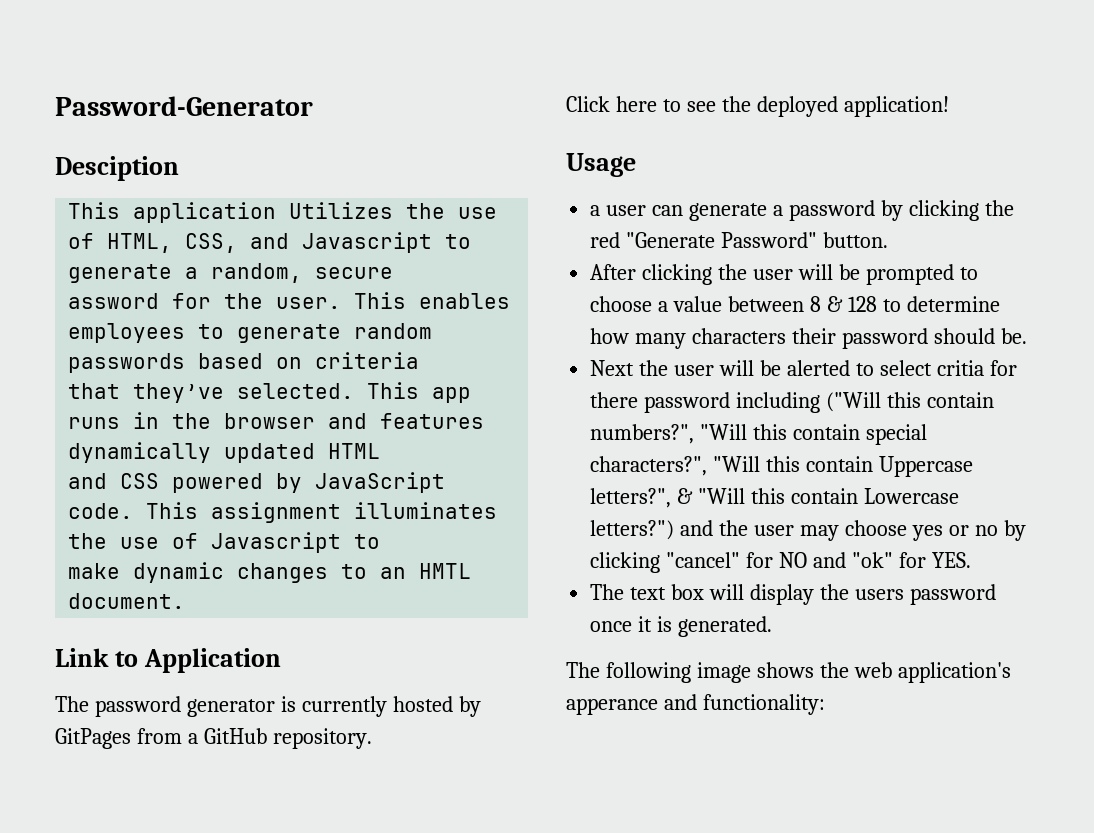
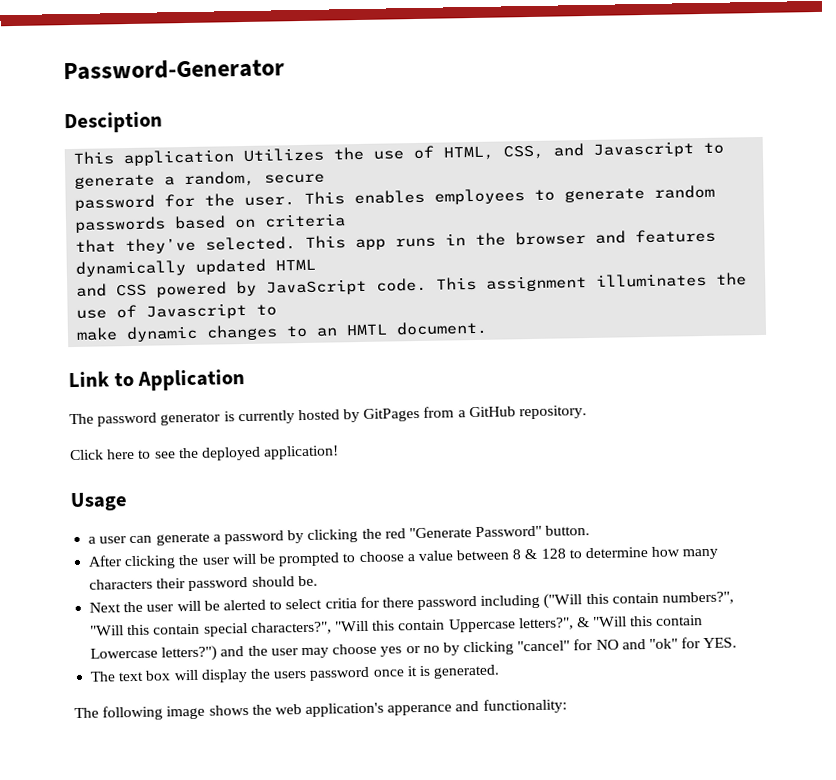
[68,293,160,309] assword -> [74,194,156,211] password

